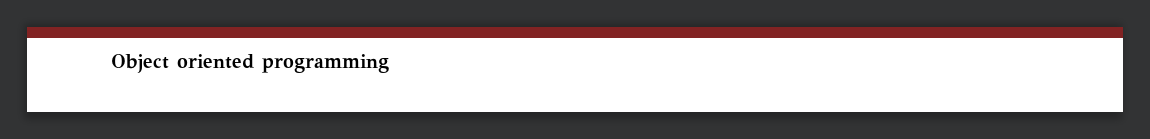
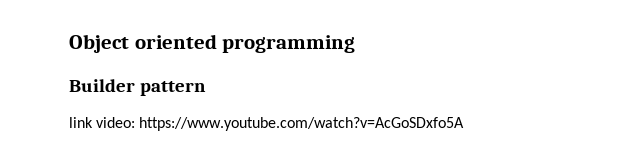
(389, 63) none -> [69,79,206,96] [69,117,465,131] // Builder pattern // link video: https://www.youtube.com/watch?v=AcGoSDxfo5A

